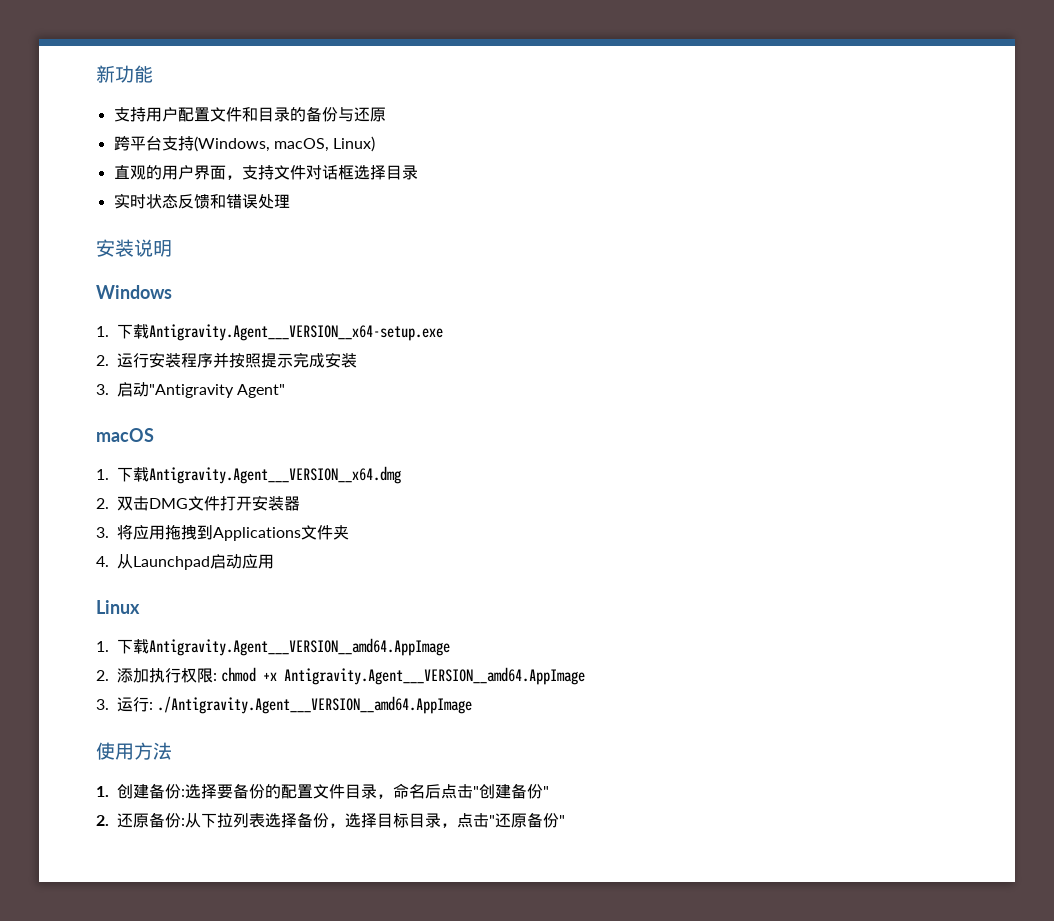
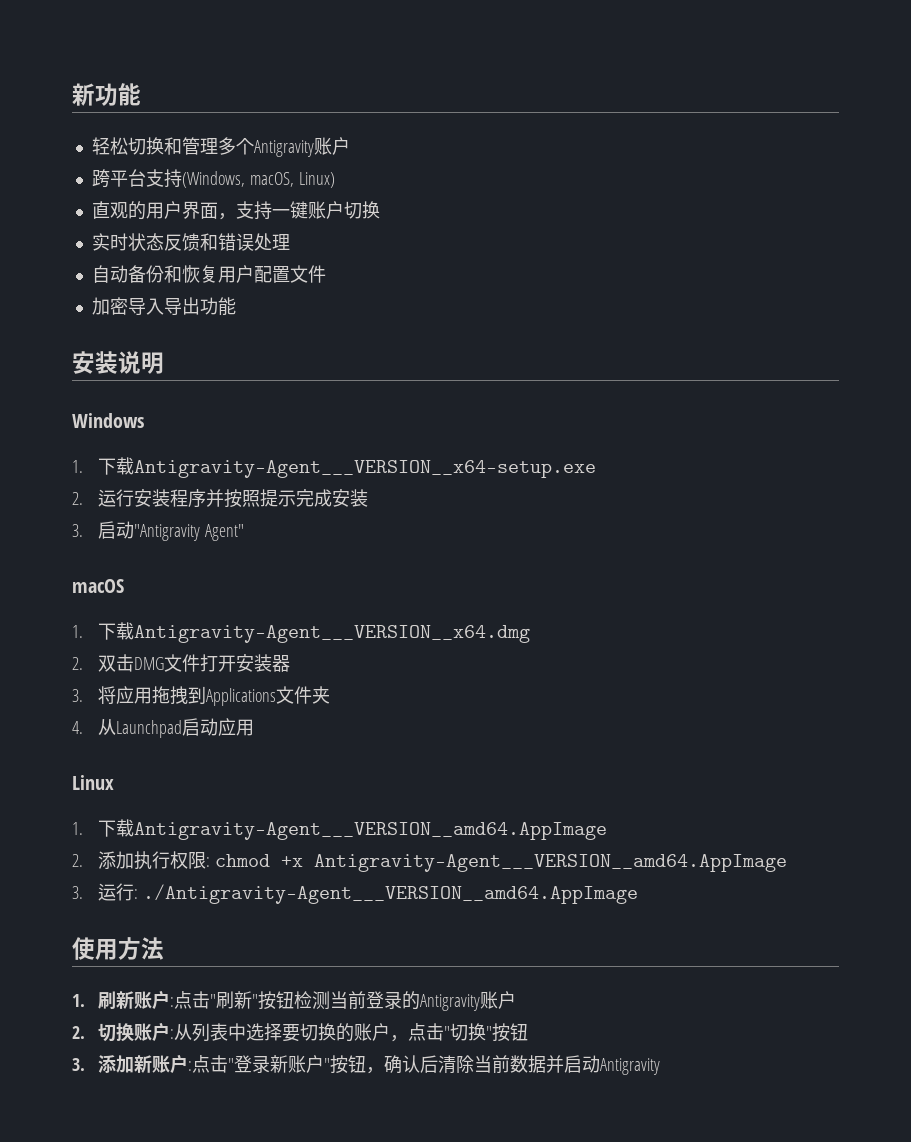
[113,106,386,122] 支持用户配置文件和目录的备份与还原 -> [91,137,350,157] 轻松切换和管理多个Antigravity账户
[273,165,418,180] 文件对话框选择目录 -> [271,201,380,219] 一键账户切换
(290, 201) none -> [91,265,326,283] [91,297,236,316] // 自动备份和恢复用户配置文件 // 加密导入导出功能
[149,324,443,341] Antigravity.Agent___VERSION__x64-setup.exe -> [134,460,597,478] Antigravity-Agent___VERSION__x64-setup.exe
[149,466,401,484] Antigravity.Agent___VERSION__x64.dmg -> [134,625,531,643] Antigravity-Agent___VERSION__x64.dmg
[149,638,450,656] Antigravity.Agent___VERSION__amd64.AppImage -> [134,822,608,840] Antigravity-Agent___VERSION__amd64.AppImage
[284,667,586,685] Antigravity.Agent___VERSION__amd64.AppImage -> [314,854,788,872] Antigravity-Agent___VERSION__amd64.AppImage
[157,696,473,714] ./Antigravity.Agent___VERSION__amd64.AppImage -> [143,884,639,904] ./Antigravity-Agent___VERSION__amd64.AppImage
[117,783,549,799] [96,812,565,828] 创建备份:选择要备份的配置文件目录，命名后点击"创建备份" // 2.还原备份:从下拉列表选择备份，选择目标目录，点击"还原备份" -> [98,990,517,1011] [72,1022,529,1042] [72,1054,661,1075] 刷新账户:点击"刷新"按钮检测当前登录的Antigravity账户 // 2.切换账户:从列表中选择要切换的账户，点击"切换"按钮 // 3.添加新账户:点击"登录新账户"按钮，确认后清除当前数据并启动Antigravity

